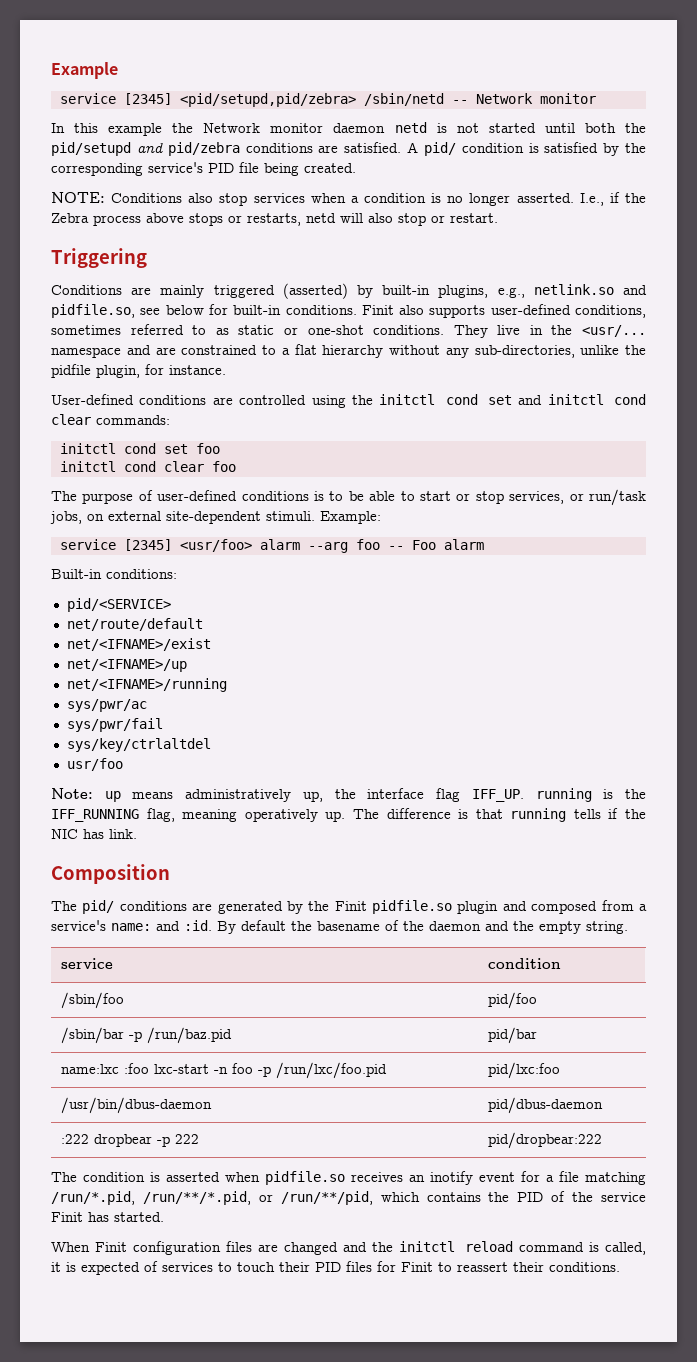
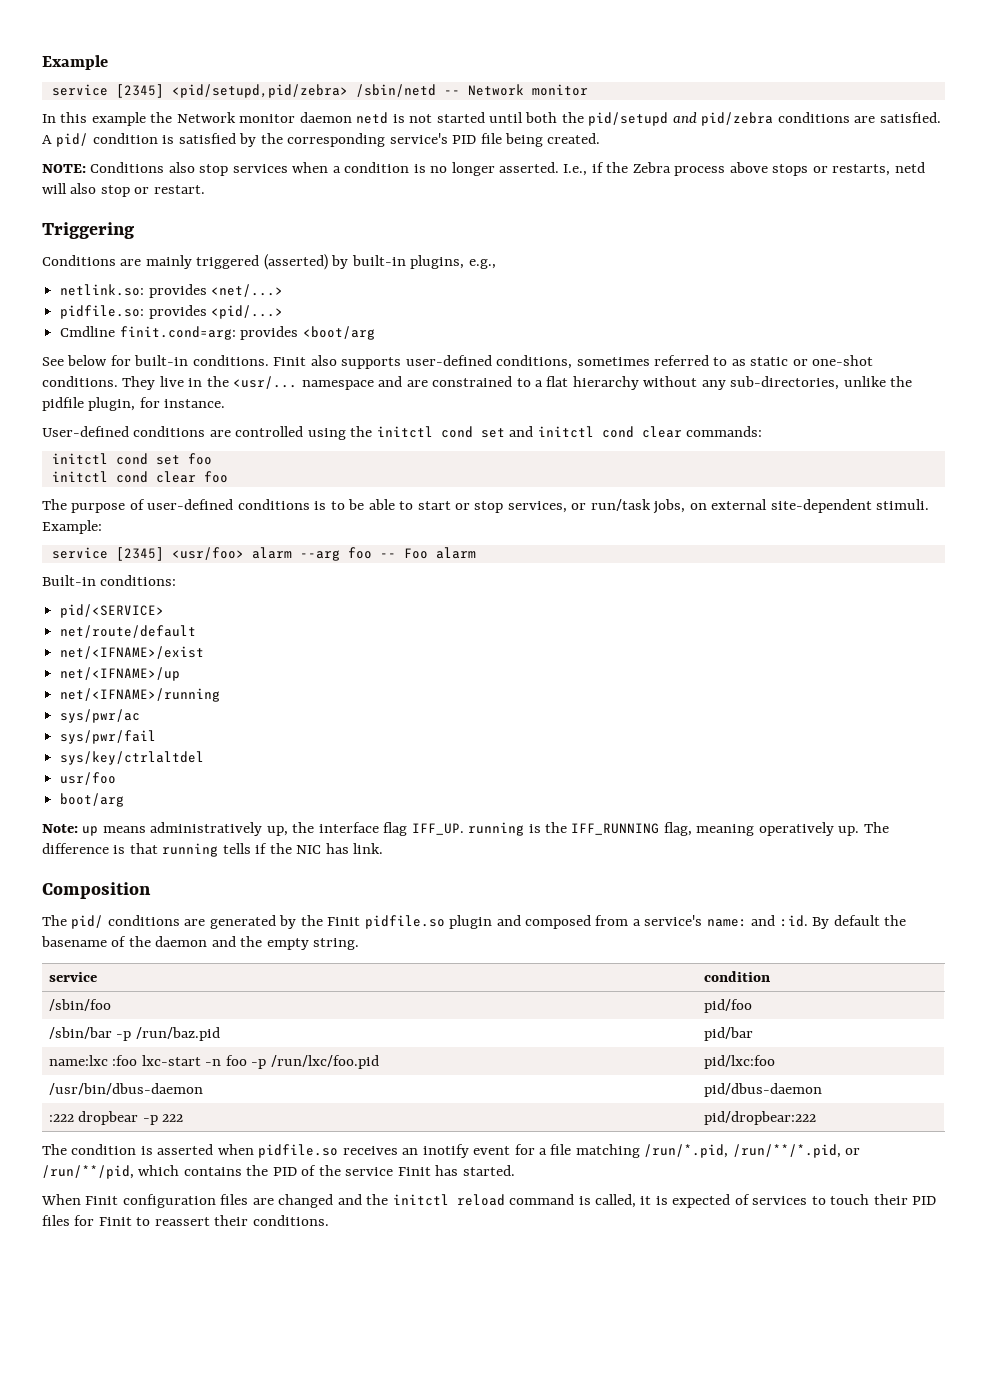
[533,284,647,295] [51,304,161,318] netlink.so and pidfile.so, see -> [60,284,284,298] [60,305,284,319] [60,326,375,340] [42,357,64,366] // netlink.so: provides <net/...> // pidfile.so: provides <pid/...> // Cmdline finit.cond=arg: provides <boot/arg // See
(123, 764) none -> [60,793,125,807] // boot/arg

